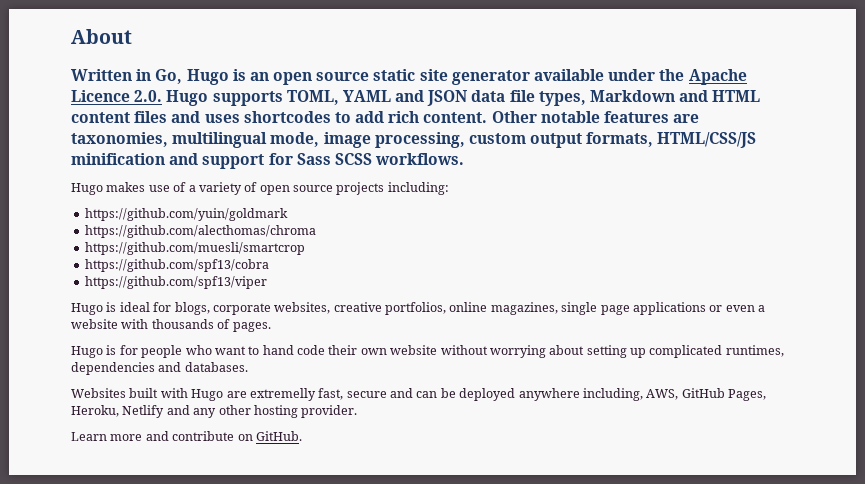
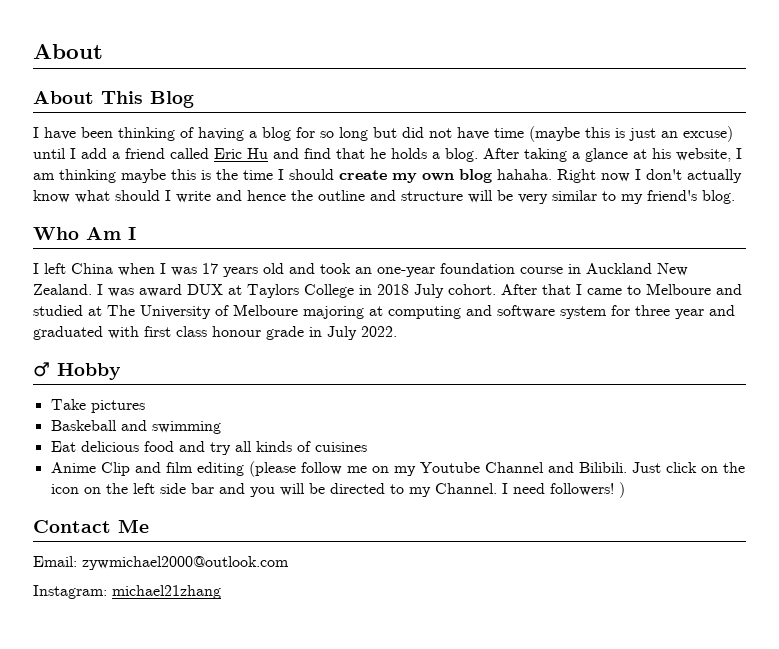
[71,69,747,85] [71,90,761,106] [71,111,700,123] [71,132,757,148] [71,153,465,169] [71,182,449,195] [84,208,288,221] [84,225,316,238] [84,242,305,255] [84,259,269,272] [84,276,267,289] [71,302,765,315] [71,319,271,332] [71,345,784,358] [71,362,248,375] [71,388,766,401] [71,405,358,418] [71,431,302,441] Written in Go, Hugo is an open source static site generator available under the Apache Licence 2.0. Hugo supports TOML, YAML and JSON data file types, Markdown and HTML content files and uses shortcodes to add rich content. Other notable features are taxonomies, multilingual mode, image processing, custom output formats, HTML/CSS/JS minification and support for Sass SCSS workflows. // Hugo makes use of a variety of open source projects including: // https://github.com/yuin/goldmark // https://github.com/alecthomas/chroma // https://github.com/muesli/smartcrop // https://github.com/spf13/cobra // https://github.com/spf13/viper // Hugo is ideal for blogs, corporate websites, creative portfolios, online magazines, single page applications or even a website with thousands of pages. // Hugo is for people who want to hand code their own website without worrying about setting up complicated runtimes, dependencies and databases. // Websites built with Hugo are extremelly fast, secure and can be deployed anywhere including, AWS, GitHub Pages, Heroku, Netlify and any other hosting provider. // Learn more and contribute on GitHub. -> [33,91,194,108] [33,126,733,142] [33,148,742,162] [33,169,742,183] [33,190,735,204] [33,227,136,240] [33,263,688,277] [33,283,742,298] [33,304,735,319] [33,326,397,340] [33,362,121,380] [50,399,145,413] [50,420,221,434] [50,441,367,455] [50,461,745,477] [50,482,625,498] [33,519,149,533] [33,556,289,570] [33,585,221,599] About This Blog // I have been thinking of having a blog for so long but did not have time (maybe this is just an excuse) until I add a friend called Eric Hu and find that he holds a blog. After taking a glance at his website, I am thinking maybe this is the time I should create my own blog hahaha. Right now I don't actually know what should I write and hence the outline and structure will be very similar to my friend's blog. // Who Am I // I left China when I was 17 years old and took an one-year foundation course in Auckland New Zealand. I was award DUX at Taylors College in 2018 July cohort. After that I came to Melboure and studied at The University of Melboure majoring at computing and software system for three year and graduated with first class honour grade in July 2022. // ♂ Hobby // Take pictures // Baskeball and swimming // Eat delicious food and try all kinds of cuisines // Anime Clip and film editing (please follow me on my Youtube Channel and Bilibili. Just click on the icon on the left side bar and you will be directed to my Channel. I need followers! ) // Contact Me // Email: zywmichael2000@outlook.com // Instagram: michael21zhang

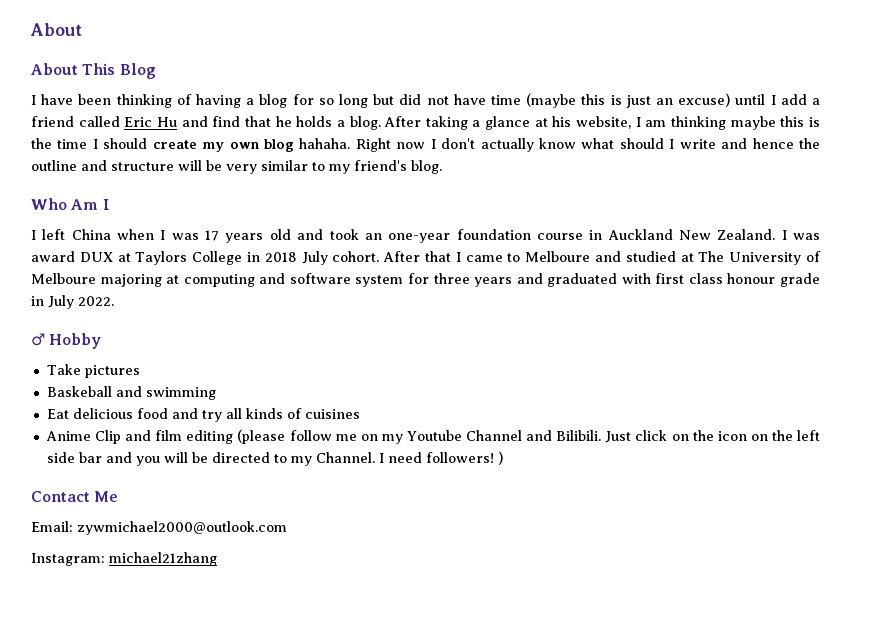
[675,309,704,319] year -> [474,277,513,287] years

